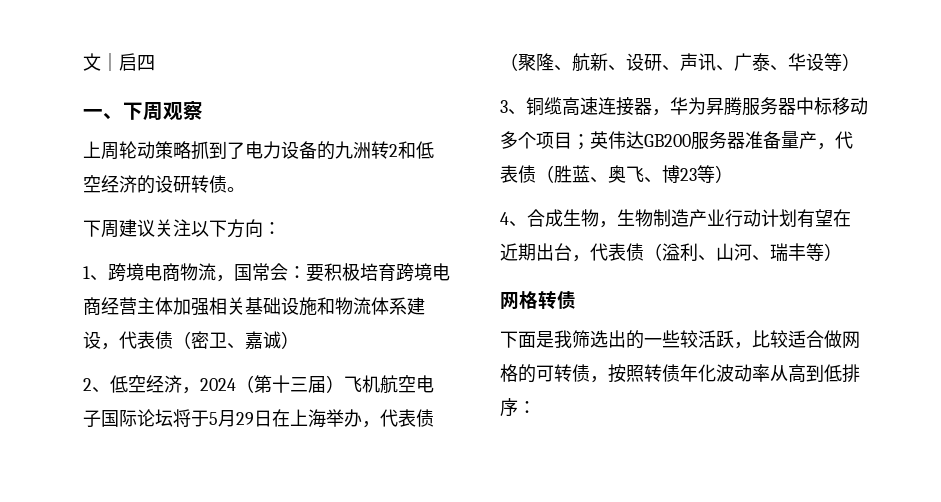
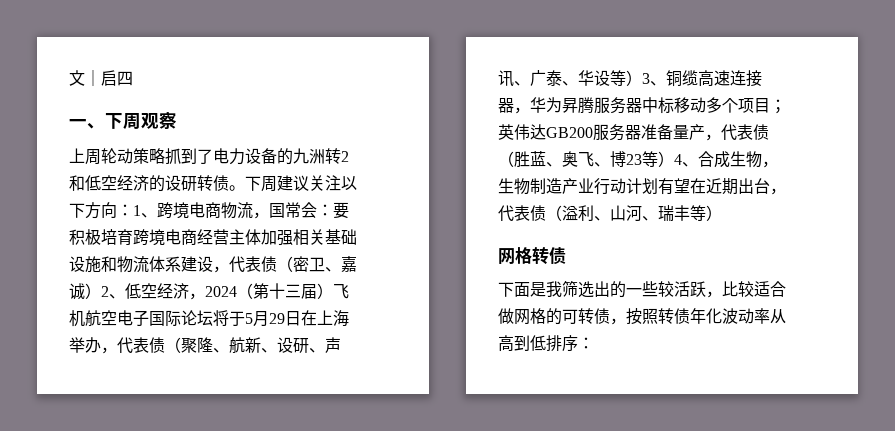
(245, 189) // -> (245, 188) none
(281, 228) // -> (133, 210) none
(299, 340) // -> (101, 291) none
(860, 62) // -> (642, 78) none
(733, 174) // -> (674, 159) none

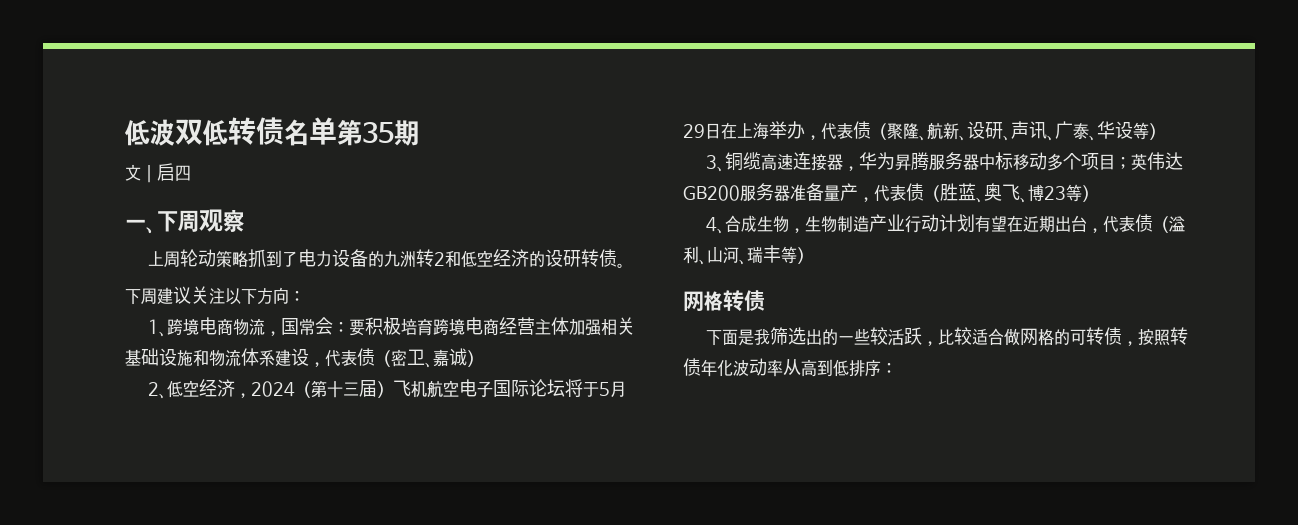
(69, 78) none -> [124,117,419,146] 低波双低转债名单第35期 //
(245, 188) none -> (626, 265) //
(133, 210) none -> (305, 296) //
(101, 291) none -> (483, 358) //
(642, 78) none -> (1165, 131) //
(674, 159) none -> (1098, 193) //

